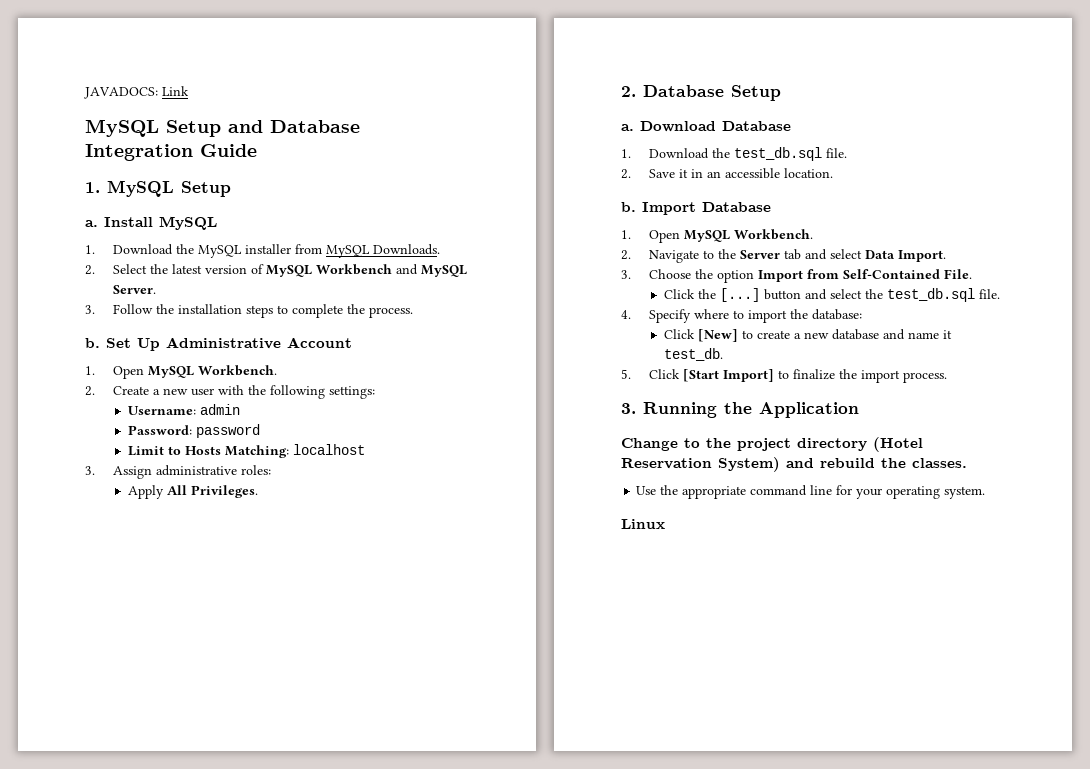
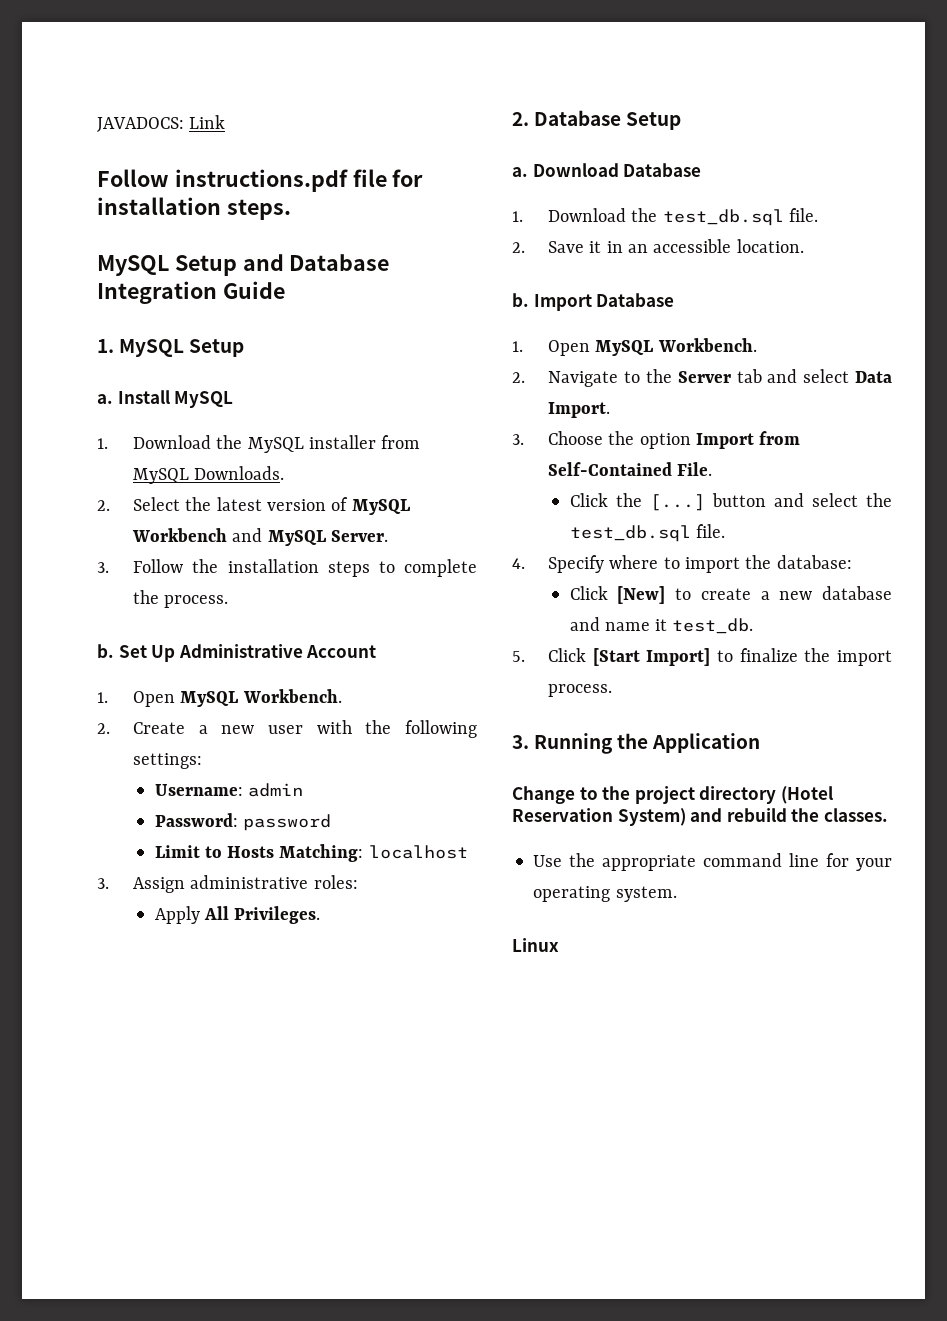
(189, 91) none -> [97,169,424,192] [97,197,291,220] // Follow instructions.pdf file for installation steps.

